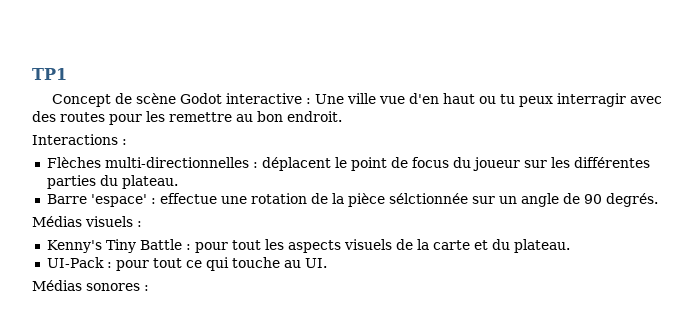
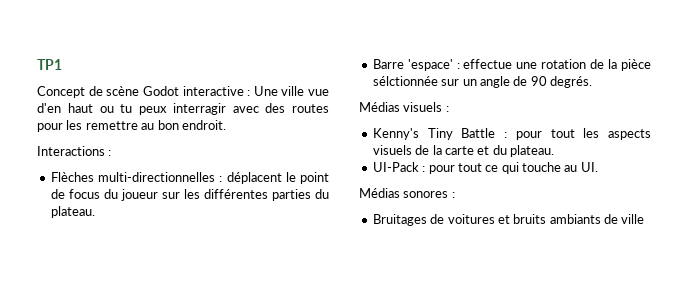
(149, 288) none -> [372,214,645,226] // Bruitages de voitures et bruits ambiants de ville

